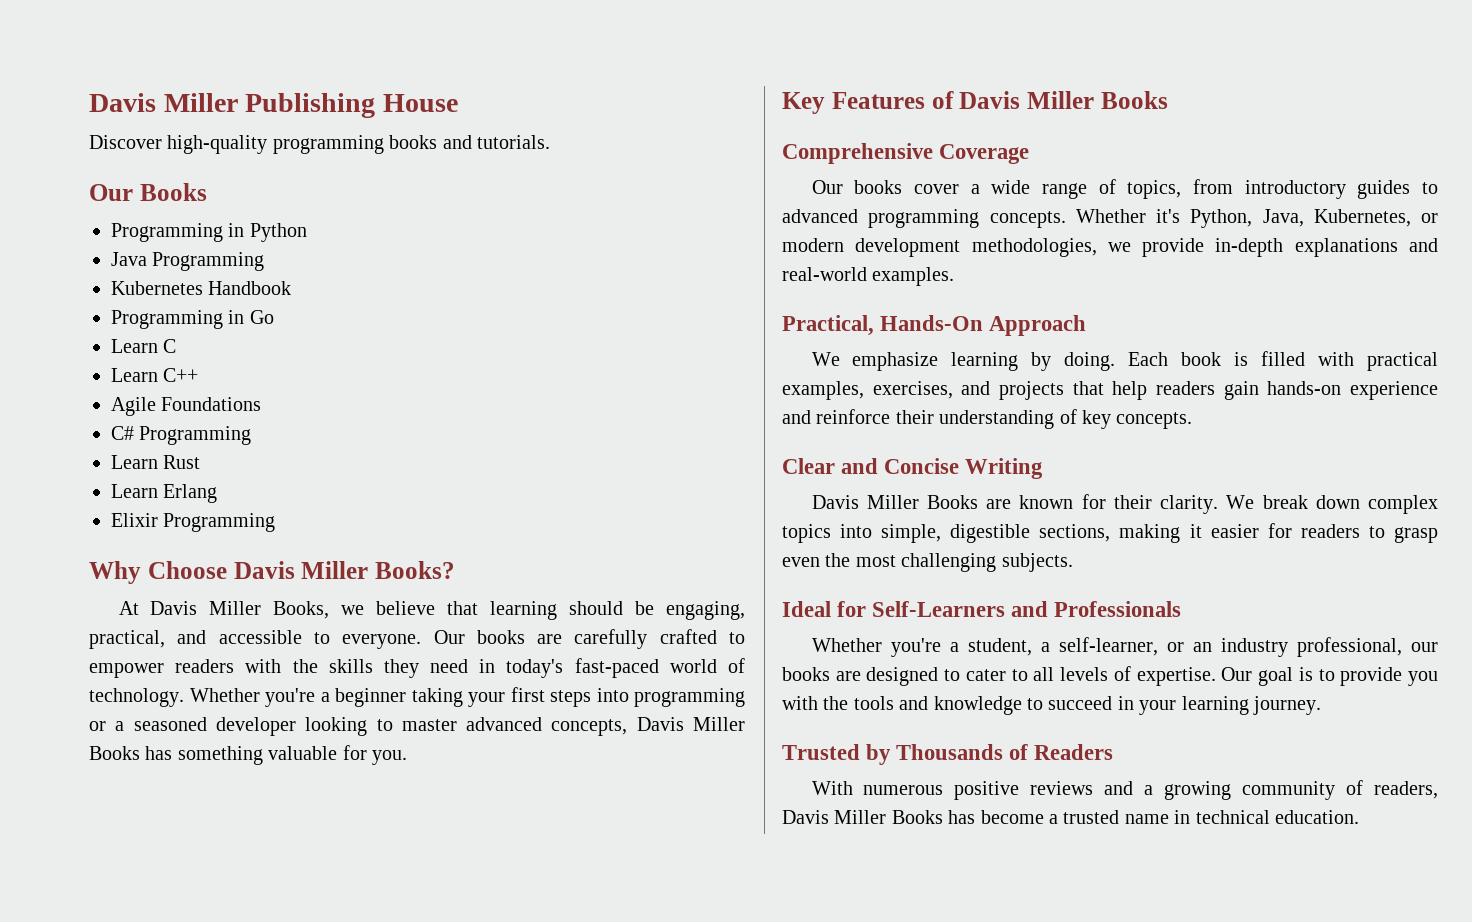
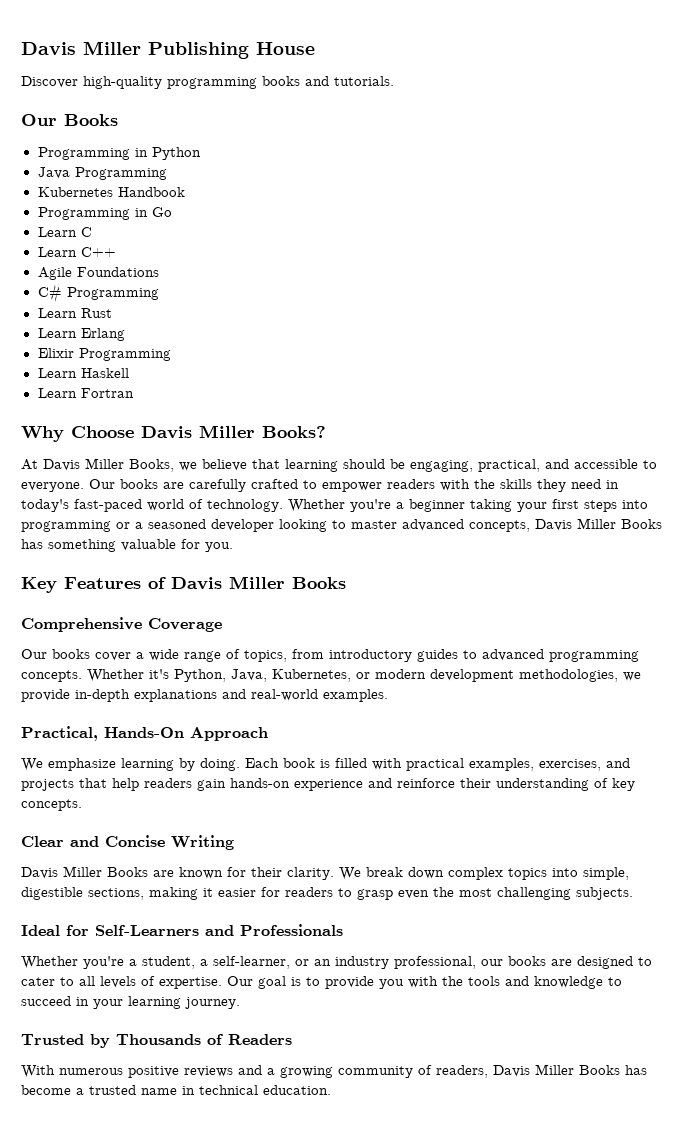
(276, 522) none -> [37,368,129,378] [37,388,134,398] // Learn Haskell // Learn Fortran

